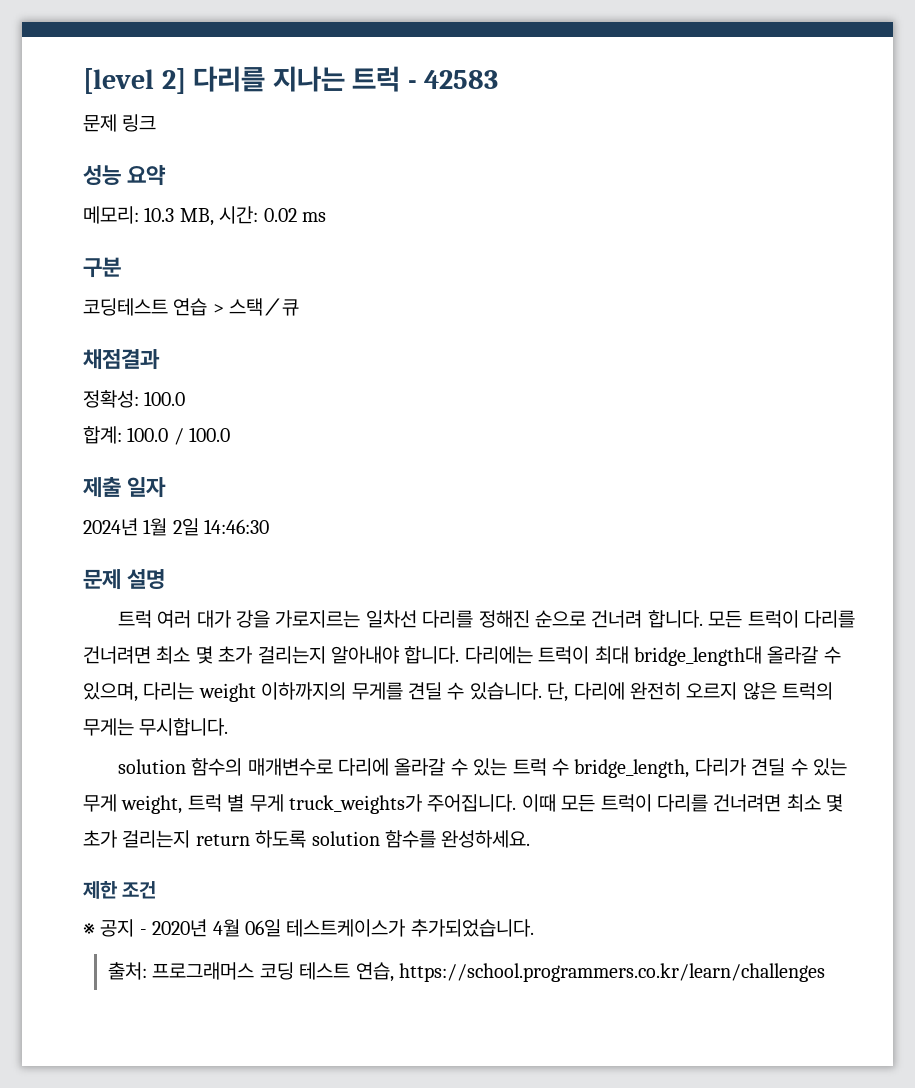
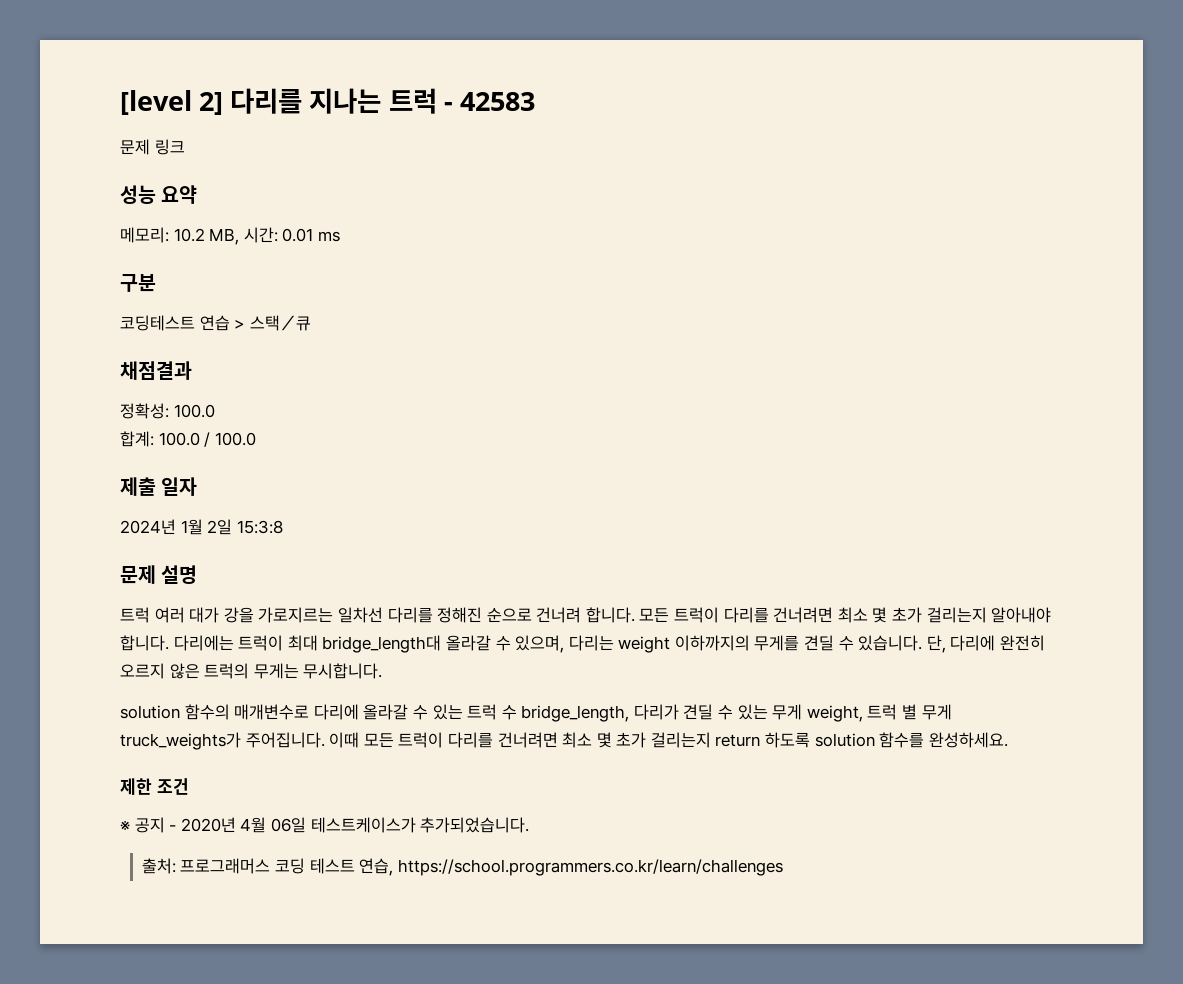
[144,207,175,222] 10.3 -> [173,228,205,242] 10.2
[263,208,297,222] 0.02 -> [282,228,314,242] 0.01
[204,519,270,534] 14:46:30 -> [236,520,283,534] 15:3:8

